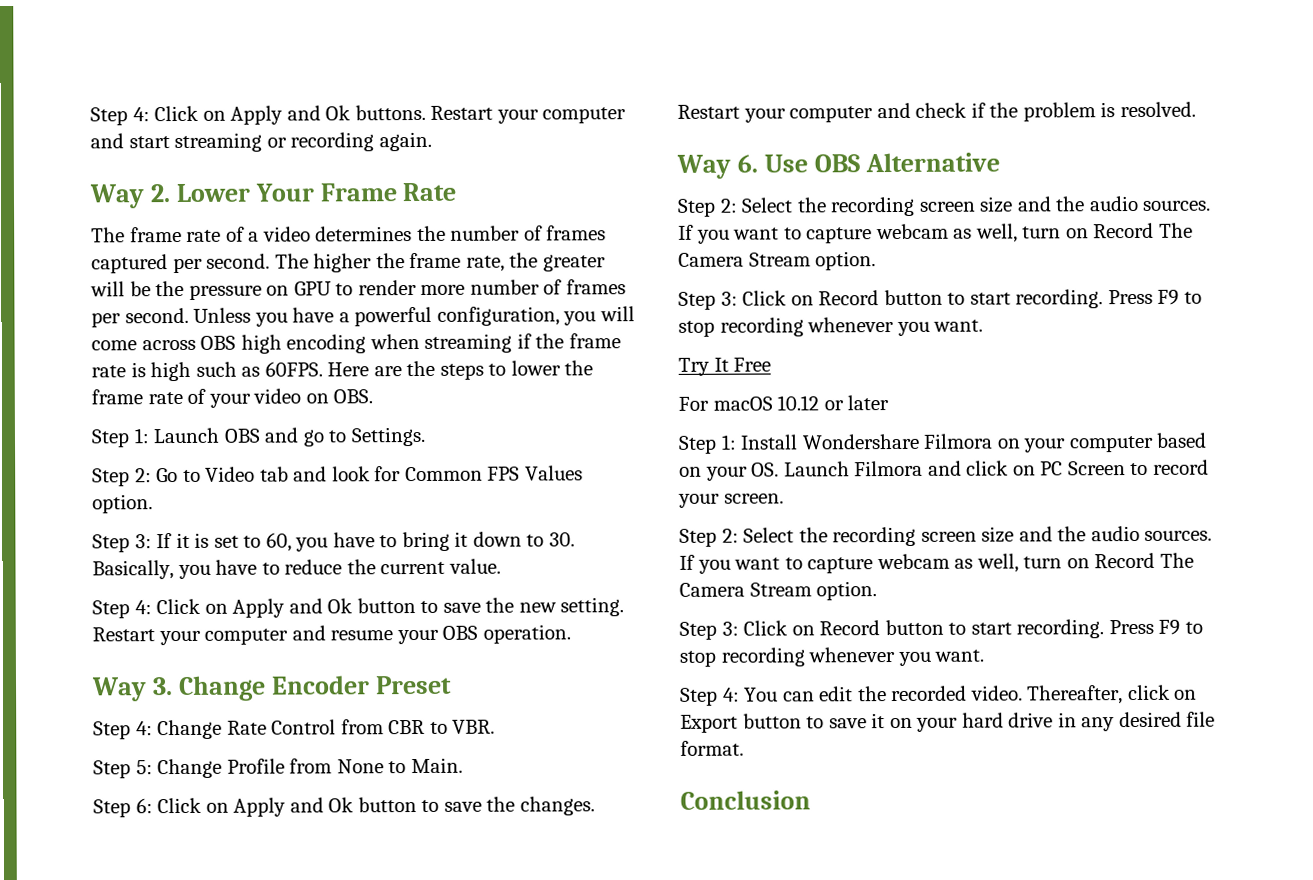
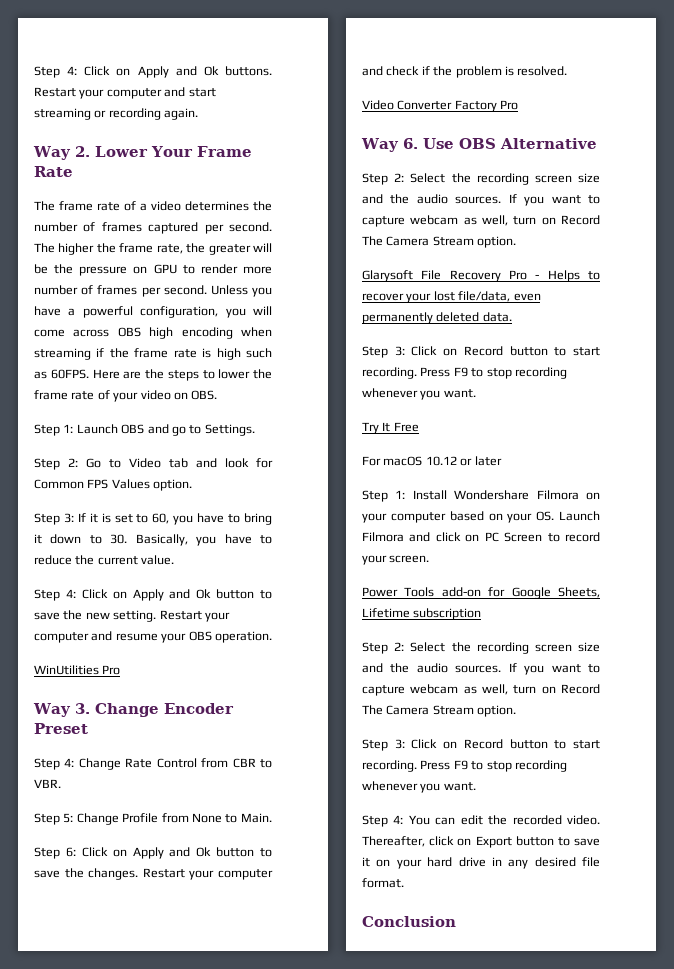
(571, 634) none -> [34,665,121,675] // WinUtilities Pro
(1196, 109) none -> [362,100,519,112] // Video Converter Factory Pro
(877, 261) none -> [362,270,600,282] [362,291,541,303] [362,312,512,324] // Glarysoft File Recovery Pro - Helps to recover your lost file/data, even permanently deleted data.
(784, 498) none -> [362,587,600,599] [362,608,482,620] // Power Tools add-on for Google Sheets, Lifetime subscription

